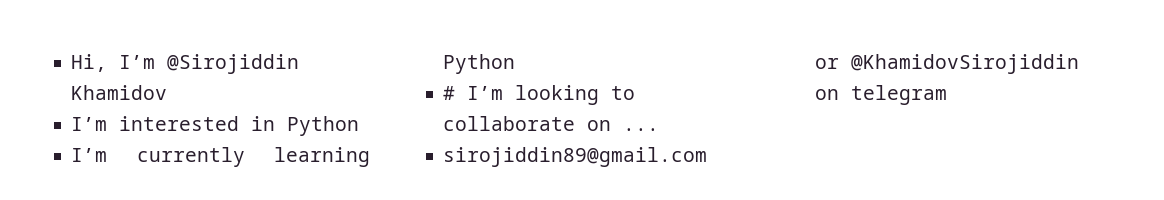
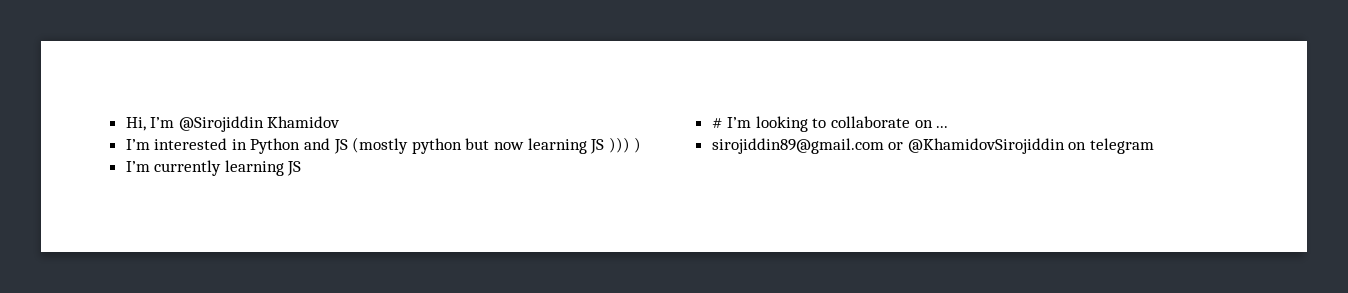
(360, 126) none -> [304,137,642,154] and JS (mostly python but now learning JS ))) )
[443,54,516,74] Python -> [287,161,302,176] JS

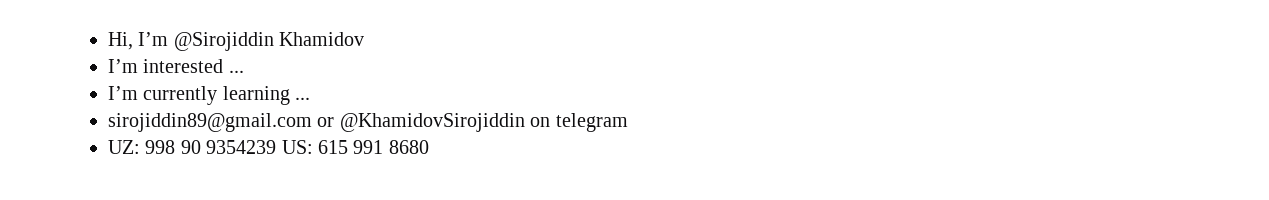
[231,137,642,154] [125,160,302,176] [711,116,933,132] in Python and JS (mostly python but now learning JS ))) ) // I’m currently learning JS // # I’m looking to collaborate on -> [228,70,244,73] [108,86,290,105] ... // I’m currently learning
(1155, 146) none -> [108,140,429,154] // UZ: 998 90 9354239 US: 615 991 8680

